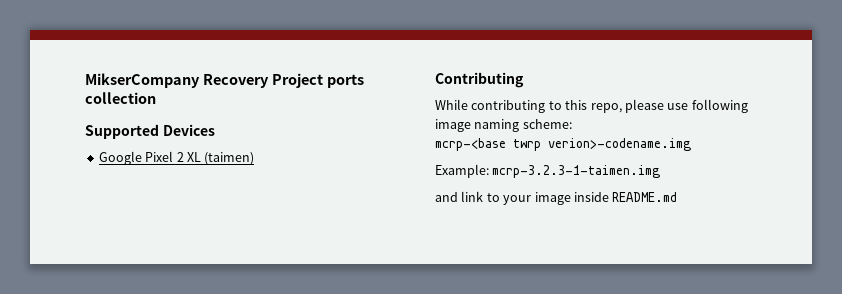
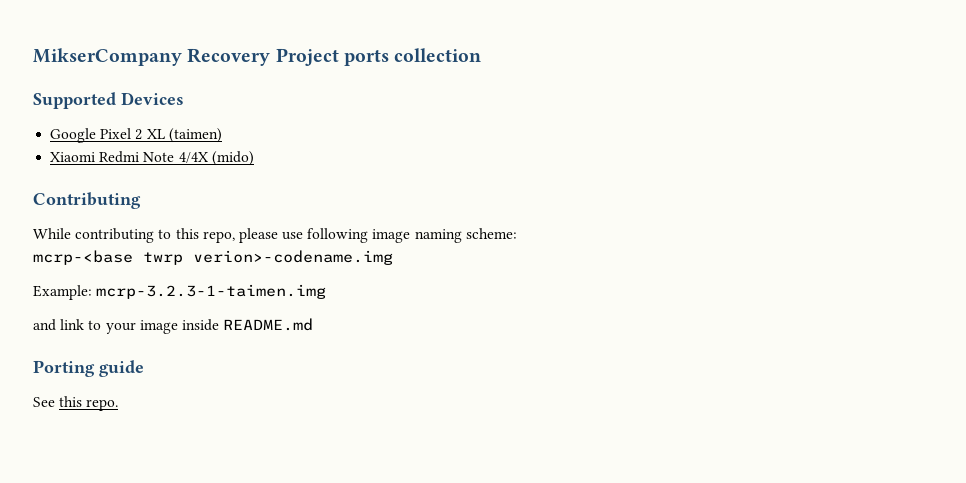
(255, 158) none -> [50,151,254,166] // Xiaomi Redmi Note 4/4X (mido)
(678, 197) none -> [33,360,144,377] [33,396,119,411] // Porting guide // See this repo.

